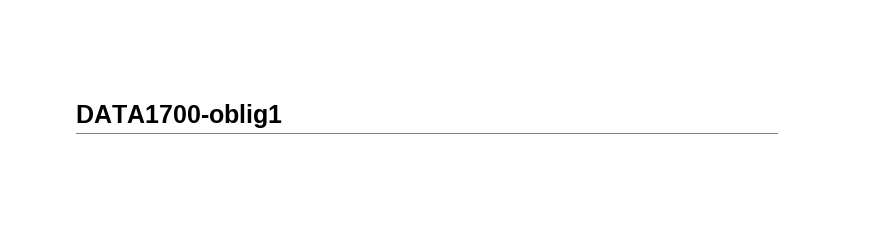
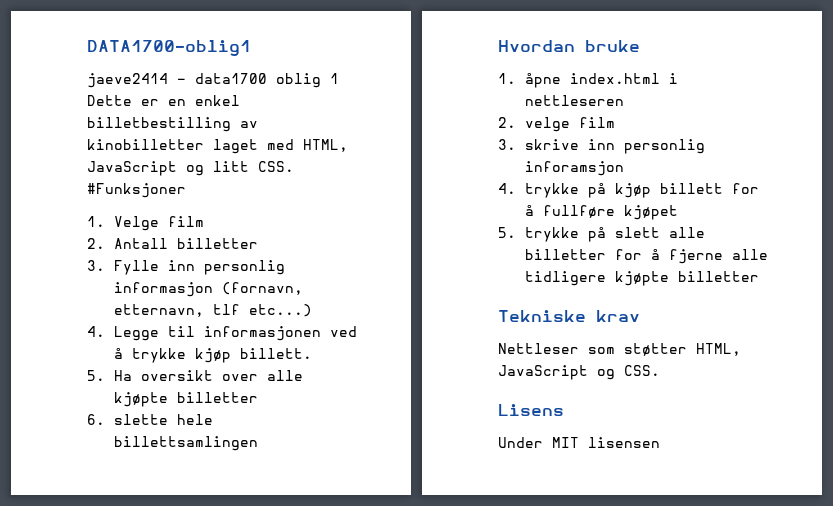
(282, 116) none -> [87,73,339,88] [87,95,240,106] [87,117,258,132] [87,139,348,154] [87,161,294,176] [87,183,186,198] [87,216,205,231] [87,238,259,249] [87,260,286,275] [114,282,304,297] [114,304,313,317] [87,326,358,341] [114,348,313,363] [87,370,304,381] [114,392,259,407] [87,414,214,425] [114,436,259,451] [498,40,640,52] [498,73,679,88] [525,95,625,106] [498,117,616,132] [498,139,706,154] [525,161,625,176] [498,183,760,198] [525,205,679,220] [498,227,706,242] [525,249,769,264] [525,271,760,286] [498,310,640,322] [498,343,741,356] [498,365,660,380] [498,404,564,416] [498,437,660,448] // jaeve2414 - data1700 oblig 1 Dette er en enkel billetbestilling av kinobilletter laget med HTML, JavaScript og litt CSS. #Funksjoner // 1. Velge film // 2. Antall billetter // 3. Fylle inn personlig informasjon (fornavn, etternavn, tlf etc...) // 4. Legge til informasjonen ved å trykke kjøp billett. // 5. Ha oversikt over alle kjøpte billetter // 6. slette hele billettsamlingen // Hvordan bruke // 1. åpne index.html i nettleseren // 2. velge film // 3. skrive inn personlig inforamsjon // 4. trykke på kjøp billett for å fullføre kjøpet // 5. trykke på slett alle billetter for å fjerne alle tidligere kjøpte billetter // Tekniske krav // Nettleser som støtter HTML, JavaScript og CSS. // Lisens // Under MIT lisensen

